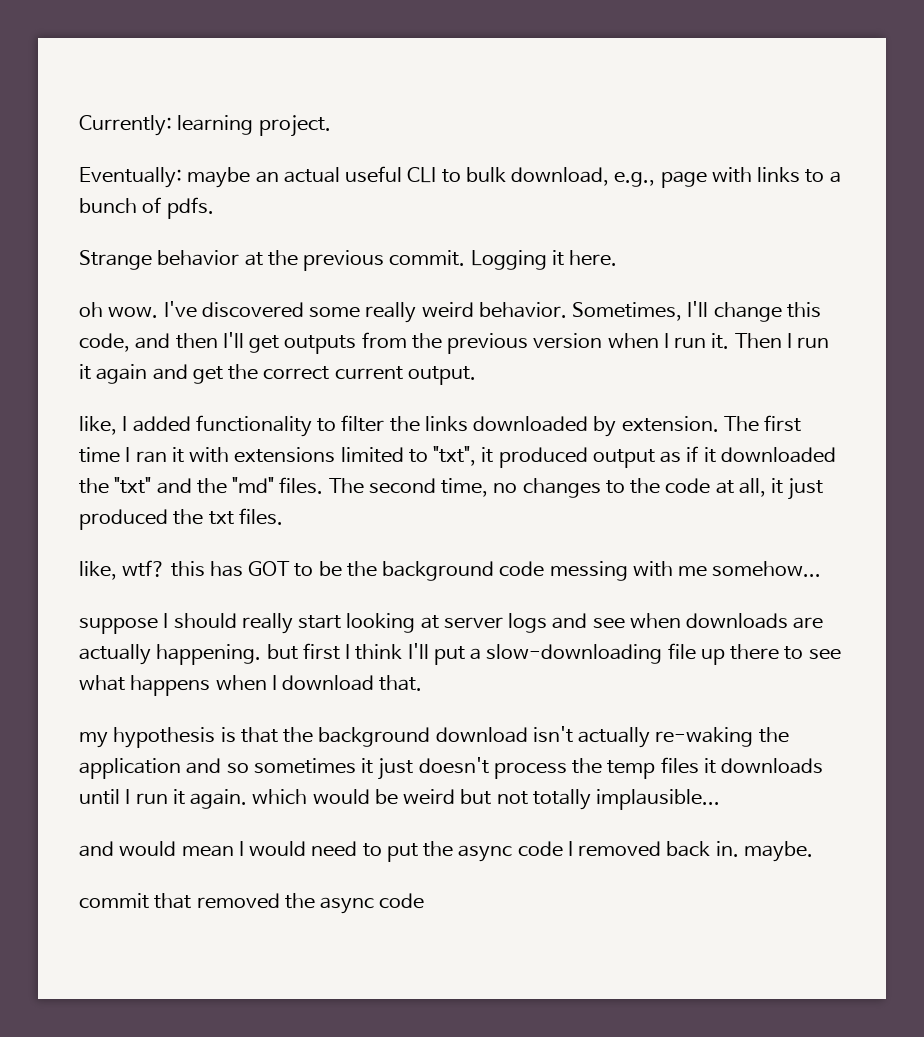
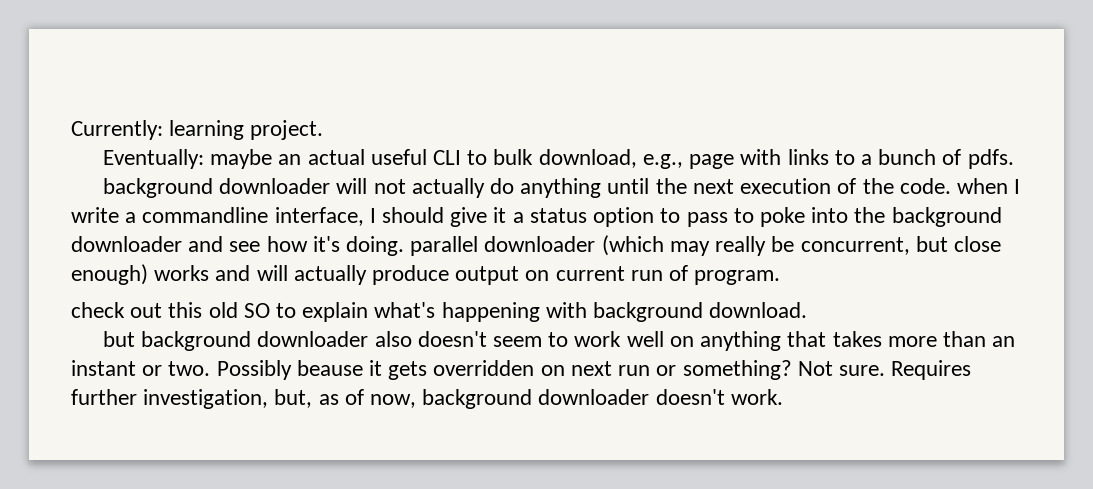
[79,250,618,271] [79,301,821,323] [79,332,830,354] [79,364,476,385] [79,415,802,437] [79,446,836,468] [79,477,824,500] [79,508,283,530] [79,560,822,581] [79,613,824,634] [79,643,841,665] [79,675,423,696] [79,726,789,748] [79,757,824,780] [79,789,721,810] [79,841,813,862] [79,893,425,914] Strange behavior at the previous commit. Logging it here. // oh wow. I've discovered some really weird behavior. Sometimes, I'll change this code, and then I'll get outputs from the previous version when I run it. Then I run it again and get the correct current output. // like, I added functionality to filter the links downloaded by extension. The first time I ran it with extensions limited to "txt", it produced output as if it downloaded the "txt" and the "md" files. The second time, no changes to the code at all, it just produced the txt files. // like, wtf? this has GOT to be the background code messing with me somehow... // suppose I should really start looking at server logs and see when downloads are actually happening. but first I think I'll put a slow-downloading file up there to see what happens when I download that. // my hypothesis is that the background download isn't actually re-waking the application and so sometimes it just doesn't process the temp files it downloads until I run it again. which would be weird but not totally implausible... // and would mean I would need to put the async code I removed back in. maybe. // commit that removed the async code -> [102,178,1021,198] [71,207,1002,227] [71,235,1001,256] [71,264,781,285] [71,302,808,322] [102,331,1016,351] [71,360,972,380] [71,389,783,409] background downloader will not actually do anything until the next execution of the code. when I write a commandline interface, I should give it a status option to pass to poke into the background downloader and see how it's doing. parallel downloader (which may really be concurrent, but close enough) works and will actually produce output on current run of program. // check out this old SO to explain what's happening with background download. // but background downloader also doesn't seem to work well on anything that takes more than an instant or two. Possibly beause it gets overridden on next run or something? Not sure. Requires further investigation, but, as of now, background downloader doesn't work.

